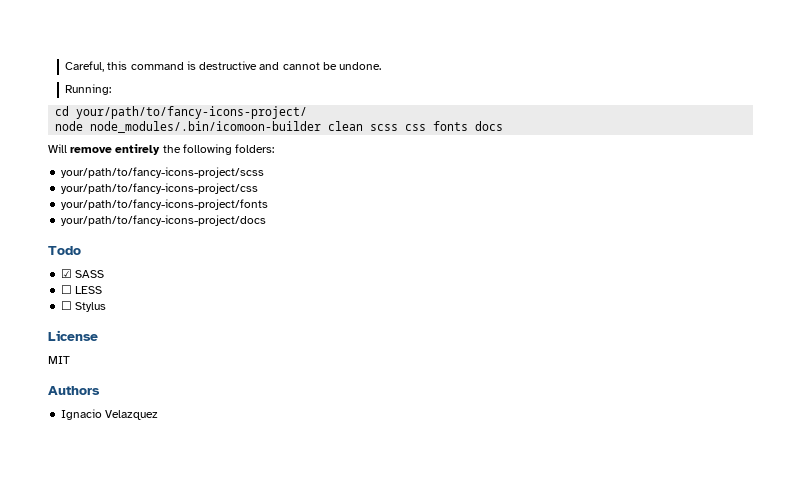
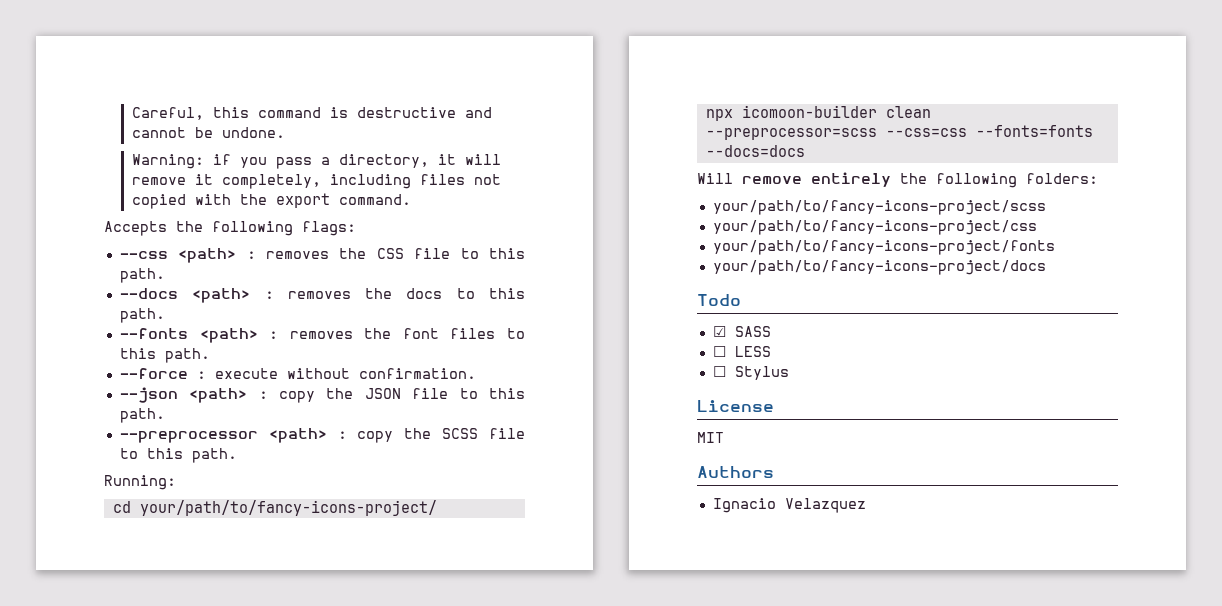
[65,84,112,95] [55,106,308,119] [55,121,504,133] Running: // cd your/path/to/fancy-icons-project/ // node node_modules/.bin/icomoon-builder clean scss css fonts docs -> [131,154,501,169] [131,174,501,189] [131,193,411,209] [104,221,356,236] [119,248,526,263] [119,268,165,283] [119,288,525,303] [119,308,165,323] [119,328,525,343] [119,348,210,363] [119,368,476,379] [119,387,525,403] [119,408,165,423] [119,428,526,443] [119,448,237,463] [104,475,176,490] [112,500,437,516] [705,105,931,121] [705,125,1093,140] [705,145,805,157] Warning: if you pass a directory, it will remove it completely, including files not copied with the export command. // Accepts the following flags: // --css <path> : removes the CSS file to this path. // --docs <path> : removes the docs to this path. // --fonts <path> : removes the font files to this path. // --force : execute without confirmation. // --json <path> : copy the JSON file to this path. // --preprocessor <path> : copy the SCSS file to this path. // Running: // cd your/path/to/fancy-icons-project/ // npx icomoon-builder clean --preprocessor=scss --css=css --fonts=fonts --docs=docs

